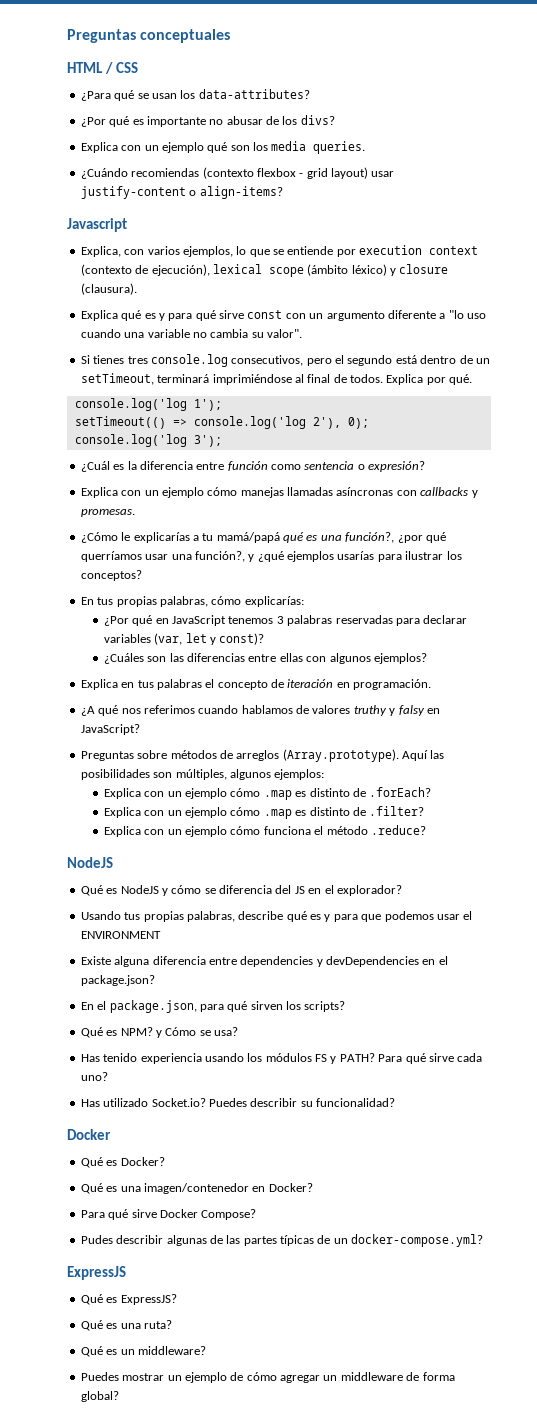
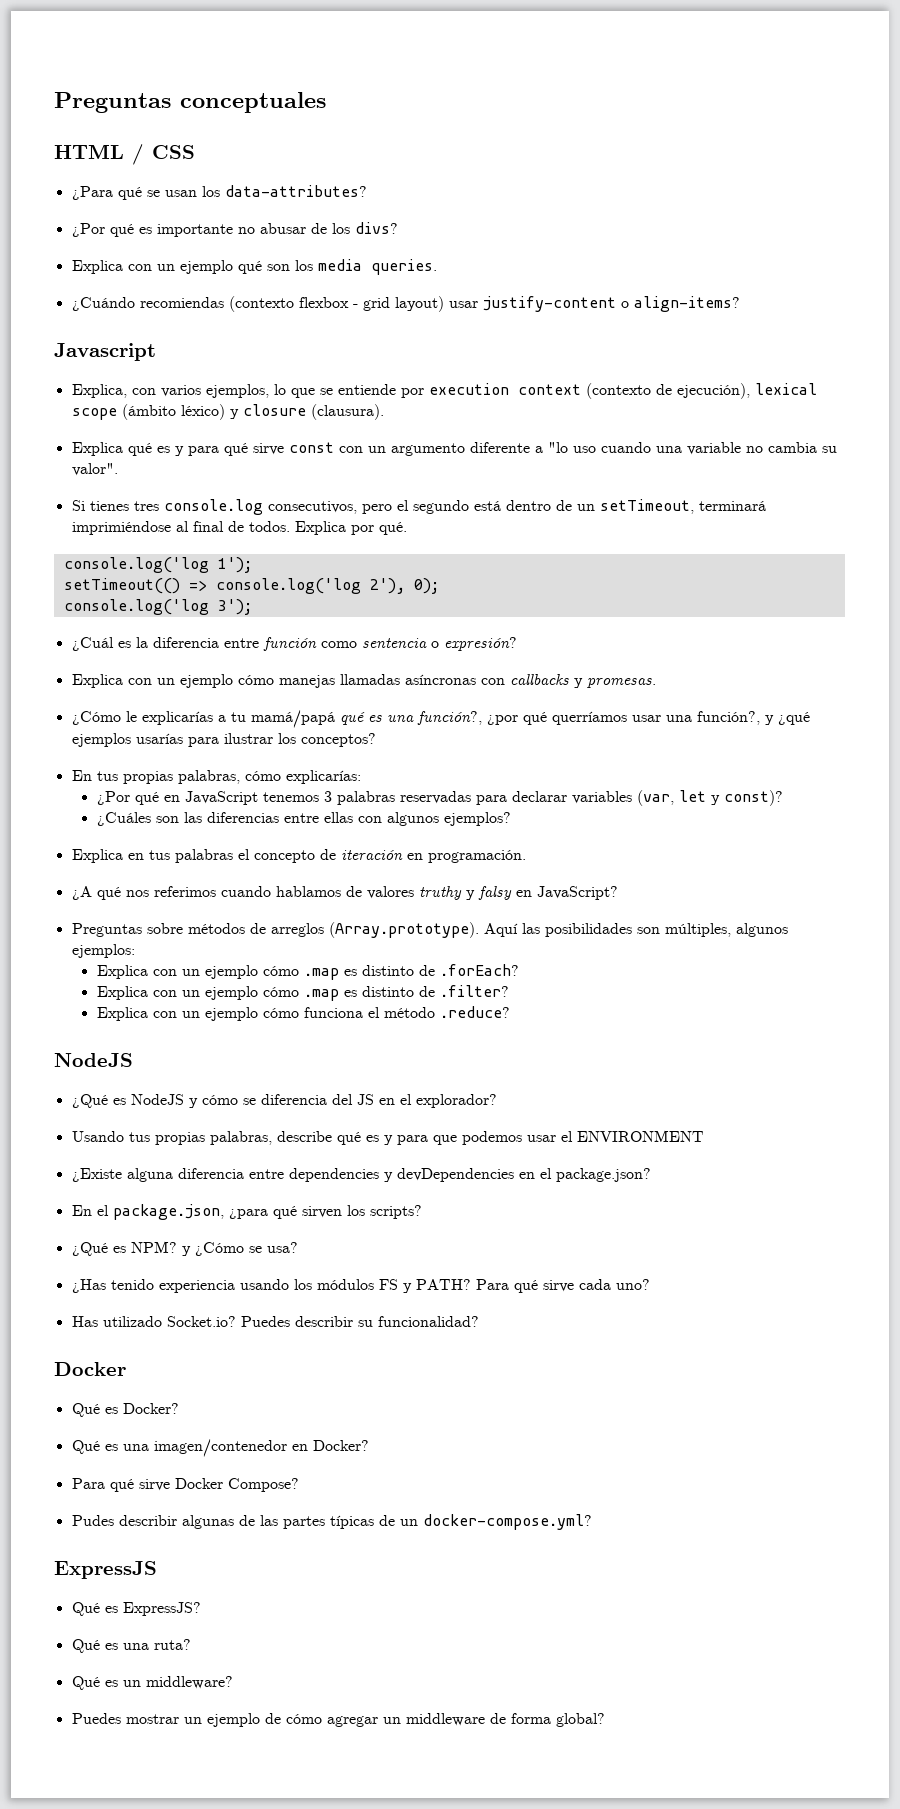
[80,885,103,896] Qué -> [71,1094,108,1108] ¿Qué
[80,956,111,965] Existe -> [71,1168,122,1182] ¿Existe
[199,1004,224,1012] para -> [228,1209,268,1219] ¿para
[80,1027,103,1038] Qué -> [71,1242,108,1256] ¿Qué
[165,1027,197,1036] Cómo -> [194,1242,244,1256] ¿Cómo
[80,1054,100,1062] Has -> [71,1279,106,1293] ¿Has

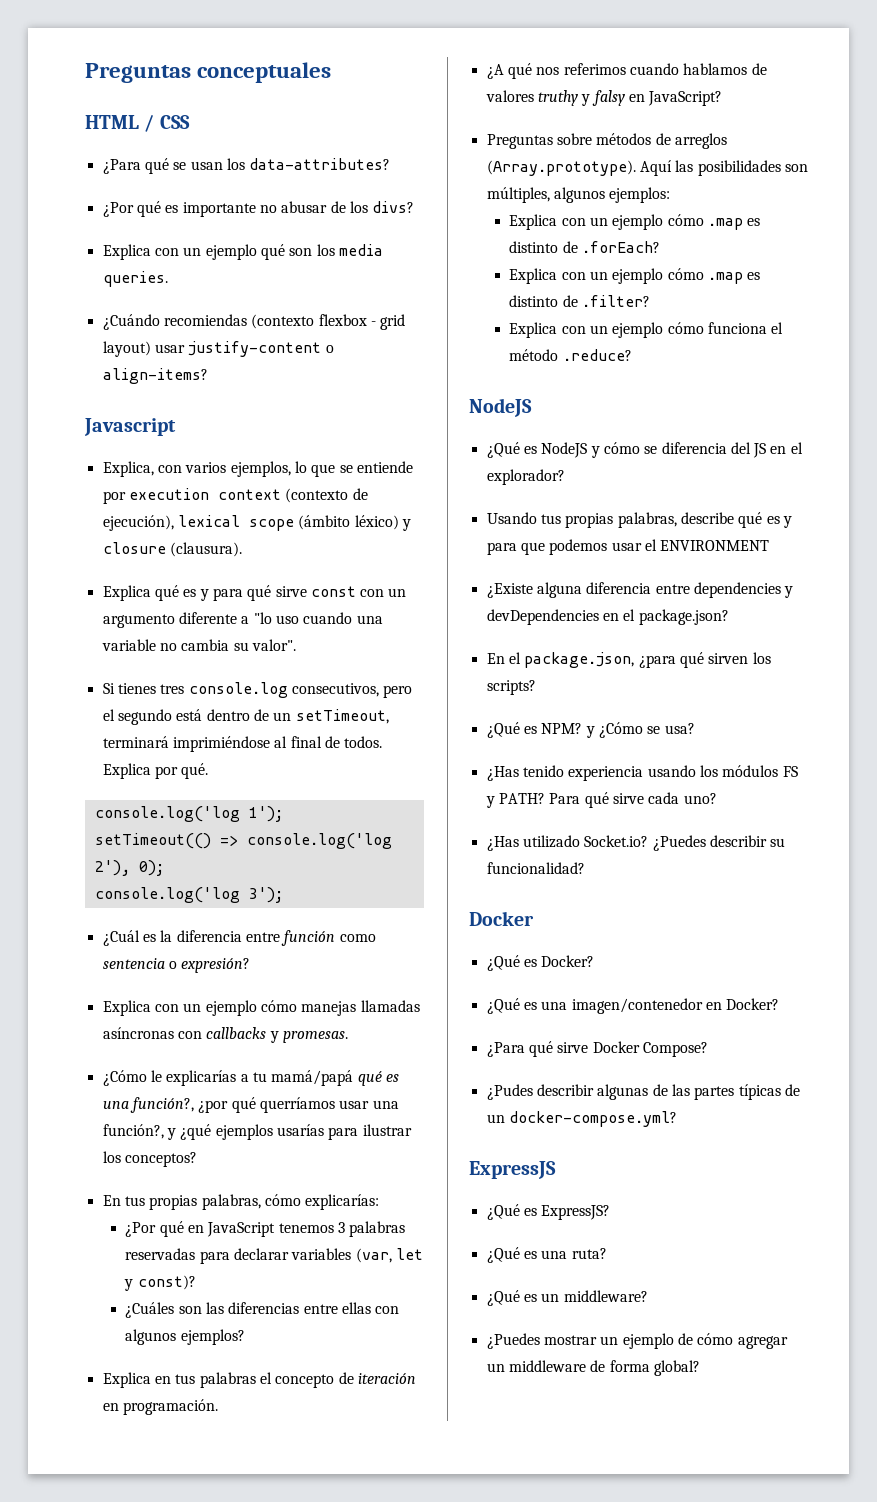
[71,1316,98,1327] Has -> [486,836,519,851] ¿Has
[240,1316,290,1327] Puedes -> [652,835,706,851] ¿Puedes
[71,1403,100,1417] Qué -> [486,955,520,971] ¿Qué
[71,1440,100,1454] Qué -> [486,998,520,1014] ¿Qué
[71,1478,105,1489] Para -> [486,1042,525,1057] ¿Para
[71,1515,114,1526] Pudes -> [486,1084,533,1100] ¿Pudes
[71,1602,100,1616] Qué -> [486,1204,520,1220] ¿Qué
[71,1639,100,1653] Qué -> [486,1247,520,1263] ¿Qué
[71,1676,100,1690] Qué -> [486,1290,520,1306] ¿Qué
[71,1713,121,1724] Puedes -> [486,1333,540,1349] ¿Puedes

